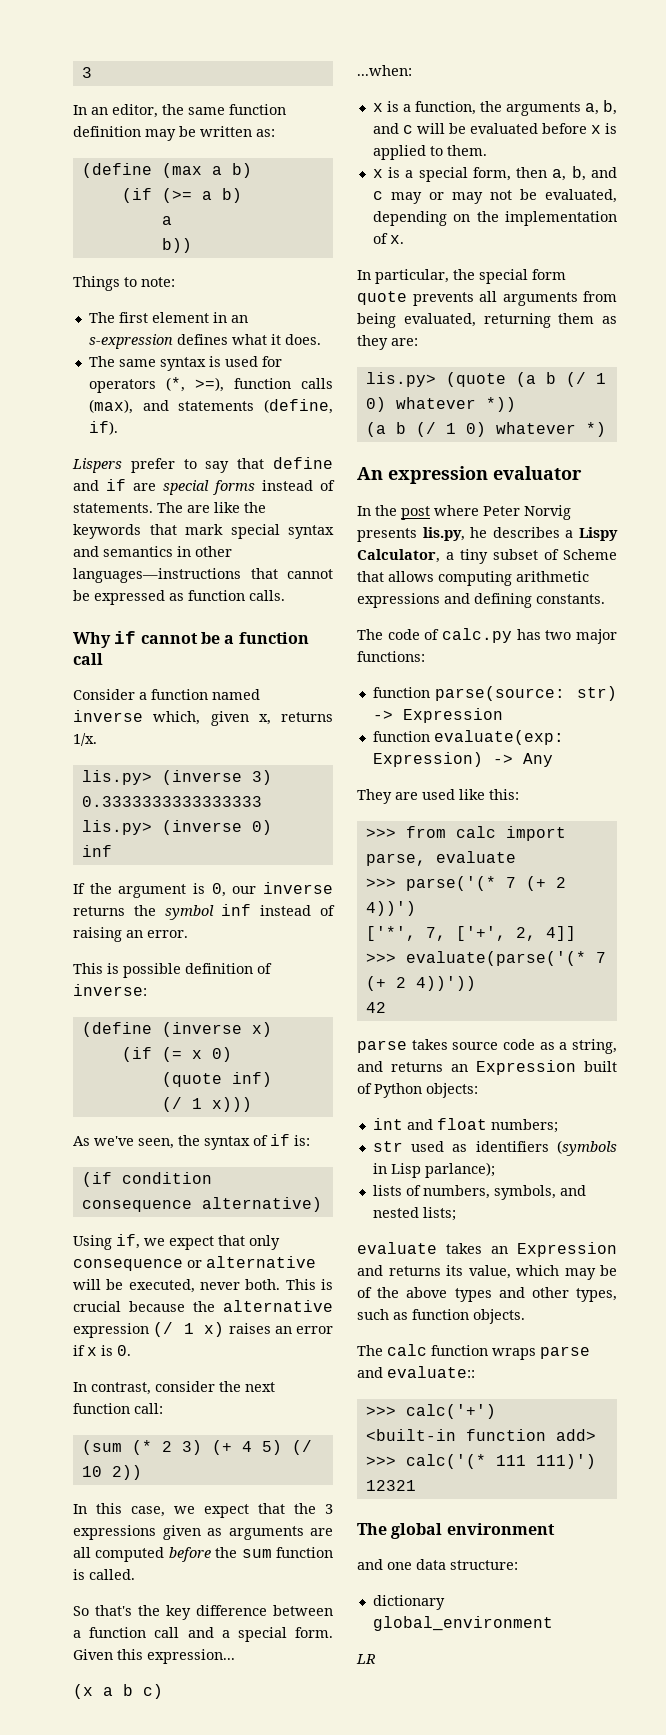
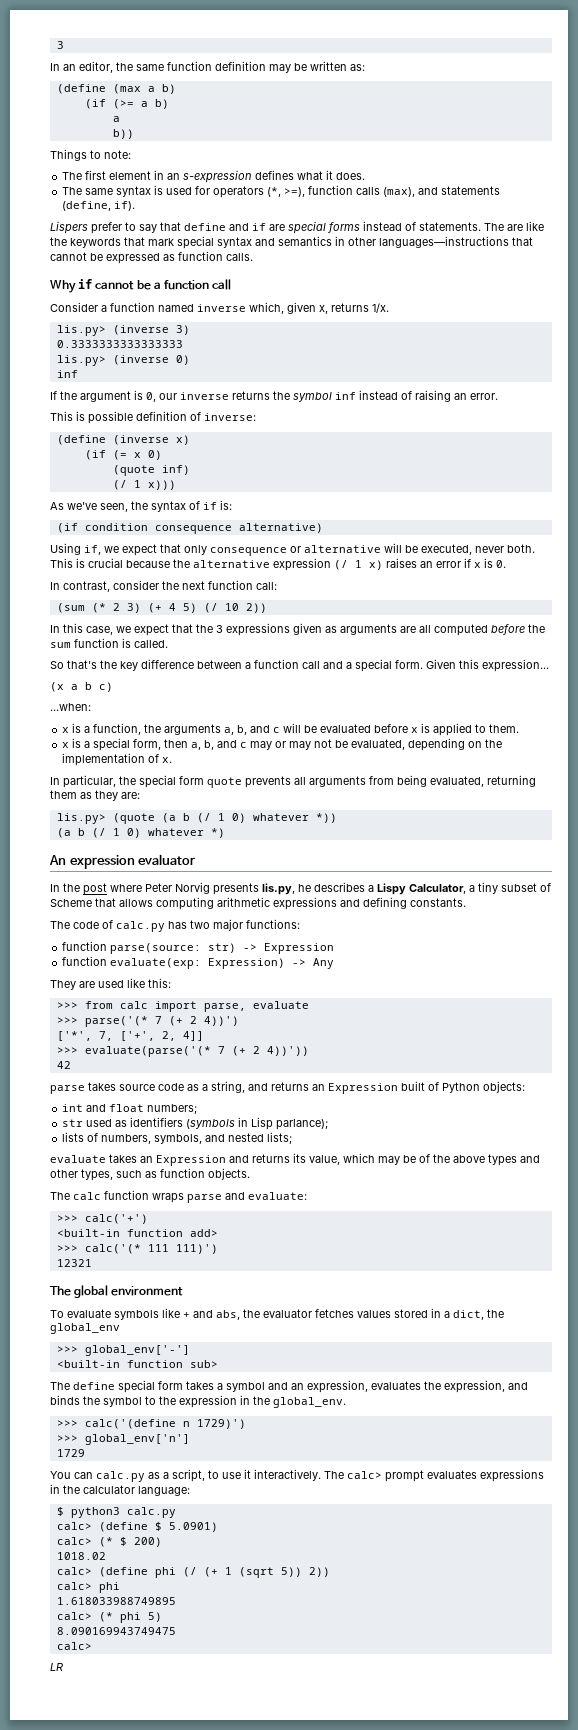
[387,1366,475,1378] evaluate:: -> [248,1192,307,1200] evaluate:
[357,1559,518,1570] [372,1595,445,1610] [372,1616,553,1631] and one data structure: // dictionary global_environment -> [50,1308,504,1320] [50,1323,120,1334] [56,1345,190,1356] [56,1360,218,1368] [50,1380,528,1393] [50,1395,346,1408] [56,1419,246,1429] [56,1434,190,1445] [56,1449,85,1457] [50,1469,544,1482] [50,1484,190,1496] [56,1507,176,1518] [56,1522,218,1532] [56,1537,162,1547] [56,1552,106,1560] [56,1567,330,1578] [56,1582,120,1593] [56,1597,176,1605] [56,1612,162,1623] [56,1627,176,1635] [56,1642,92,1650] To evaluate symbols like + and abs, the evaluator fetches values stored in a dict, the global_env // >>> global_env['-'] // <built-in function sub> // The define special form takes a symbol and an expression, evaluates the expression, and binds the symbol to the expression in the global_env. // >>> calc('(define n 1729)') // >>> global_env['n'] // 1729 // You can calc.py as a script, to use it interactively. The calc> prompt evaluates expressions in the calculator language: // $ python3 calc.py // calc> (define $ 5.0901) // calc> (* $ 200) // 1018.02 // calc> (define phi (/ (+ 1 (sqrt 5)) 2)) // calc> phi // 1.618033988749895 // calc> (* phi 5) // 8.090169943749475 // calc>

